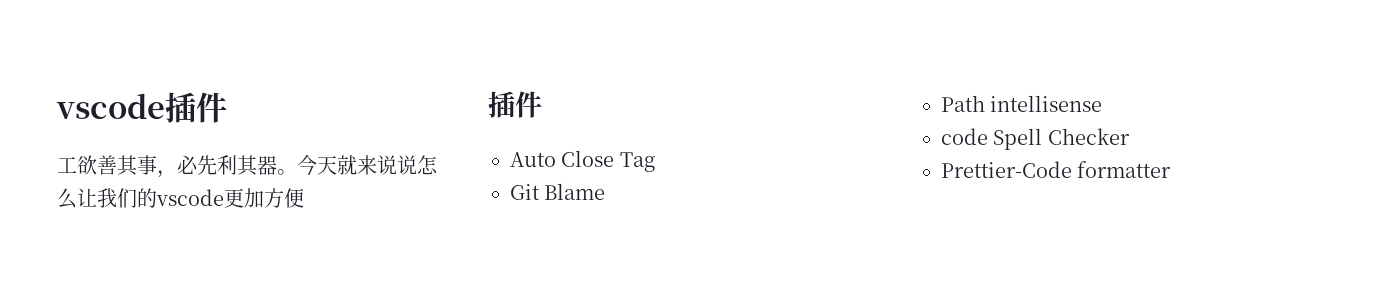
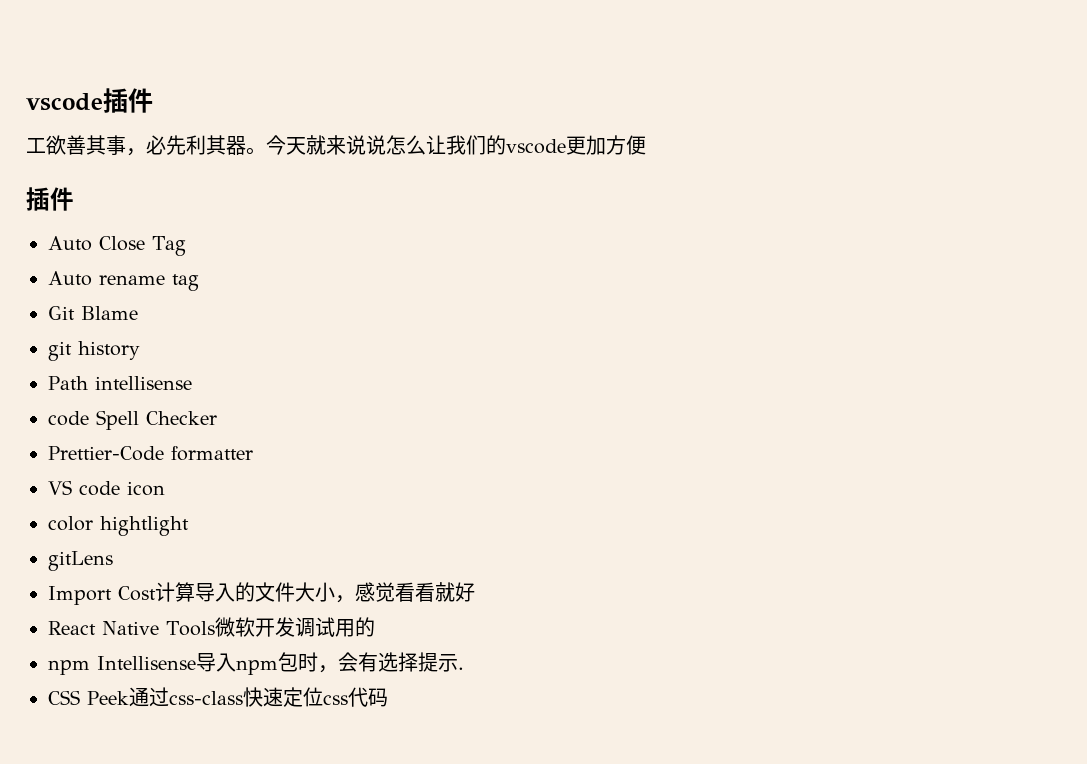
(655, 162) none -> [48,271,199,291] // Auto rename tag
(606, 191) none -> [48,341,140,361] // git history
(1172, 169) none -> [48,480,165,496] [48,516,189,536] [48,551,113,571] [48,582,475,605] [48,617,375,637] [48,652,464,675] [48,687,388,707] // VS code icon // color hightlight // gitLens // Import Cost计算导入的文件大小，感觉看看就好 // React Native Tools微软开发调试用的 // npm Intellisense导入npm包时，会有选择提示. // CSS Peek通过css-class快速定位css代码

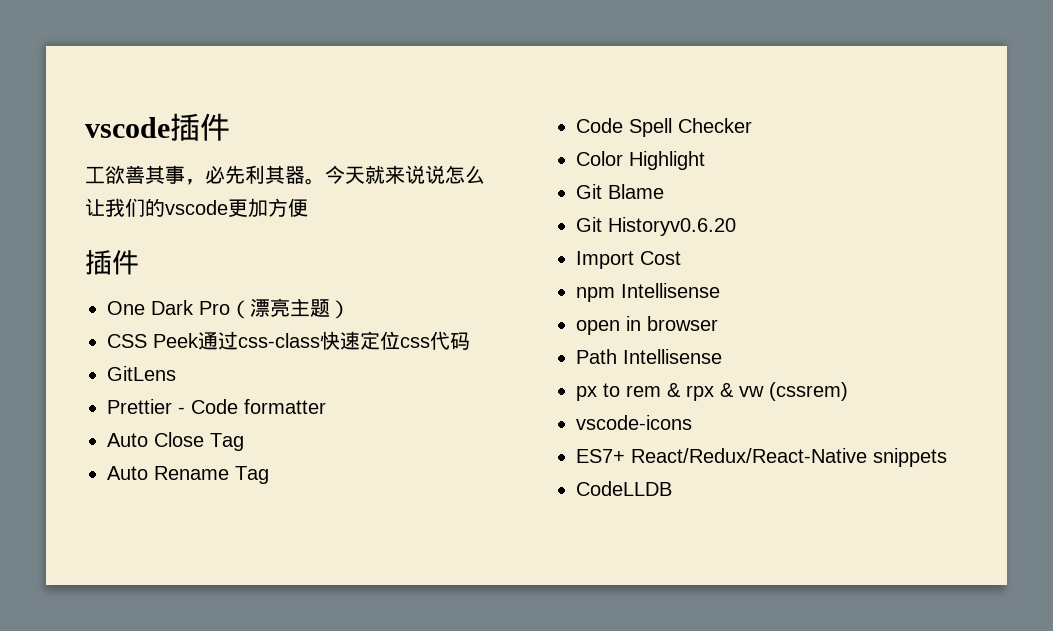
[48,236,186,256] [48,271,199,291] [48,306,138,320] [48,341,140,361] [48,376,192,390] [48,410,217,430] [48,446,253,461] [48,480,165,496] [48,516,189,536] [48,551,113,571] [48,582,475,605] [48,617,375,637] [48,652,464,675] Auto Close Tag // Auto rename tag // Git Blame // git history // Path intellisense // code Spell Checker // Prettier-Code formatter // VS code icon // color hightlight // gitLens // Import Cost计算导入的文件大小，感觉看看就好 // React Native Tools微软开发调试用的 // npm Intellisense导入npm包时，会有选择提示. -> [107,298,350,319] One Dark Pro（漂亮主题）
(388, 697) none -> [107,366,176,381] [107,399,326,414] [107,432,244,451] [107,466,269,484] [576,118,752,137] [576,151,705,170] [576,184,664,199] [576,217,736,236] [576,251,681,269] [576,283,720,302] [576,316,718,335] [576,349,722,364] [576,382,848,401] [576,415,692,430] [576,448,947,467] [576,481,672,496] // GitLens // Prettier - Code formatter // Auto Close Tag // Auto Rename Tag // Code Spell Checker // Color Highlight // Git Blame // Git Historyv0.6.20 // Import Cost // npm Intellisense // open in browser // Path Intellisense // px to rem & rpx & vw (cssrem) // vscode-icons // ES7+ React/Redux/React-Native snippets // CodeLLDB

